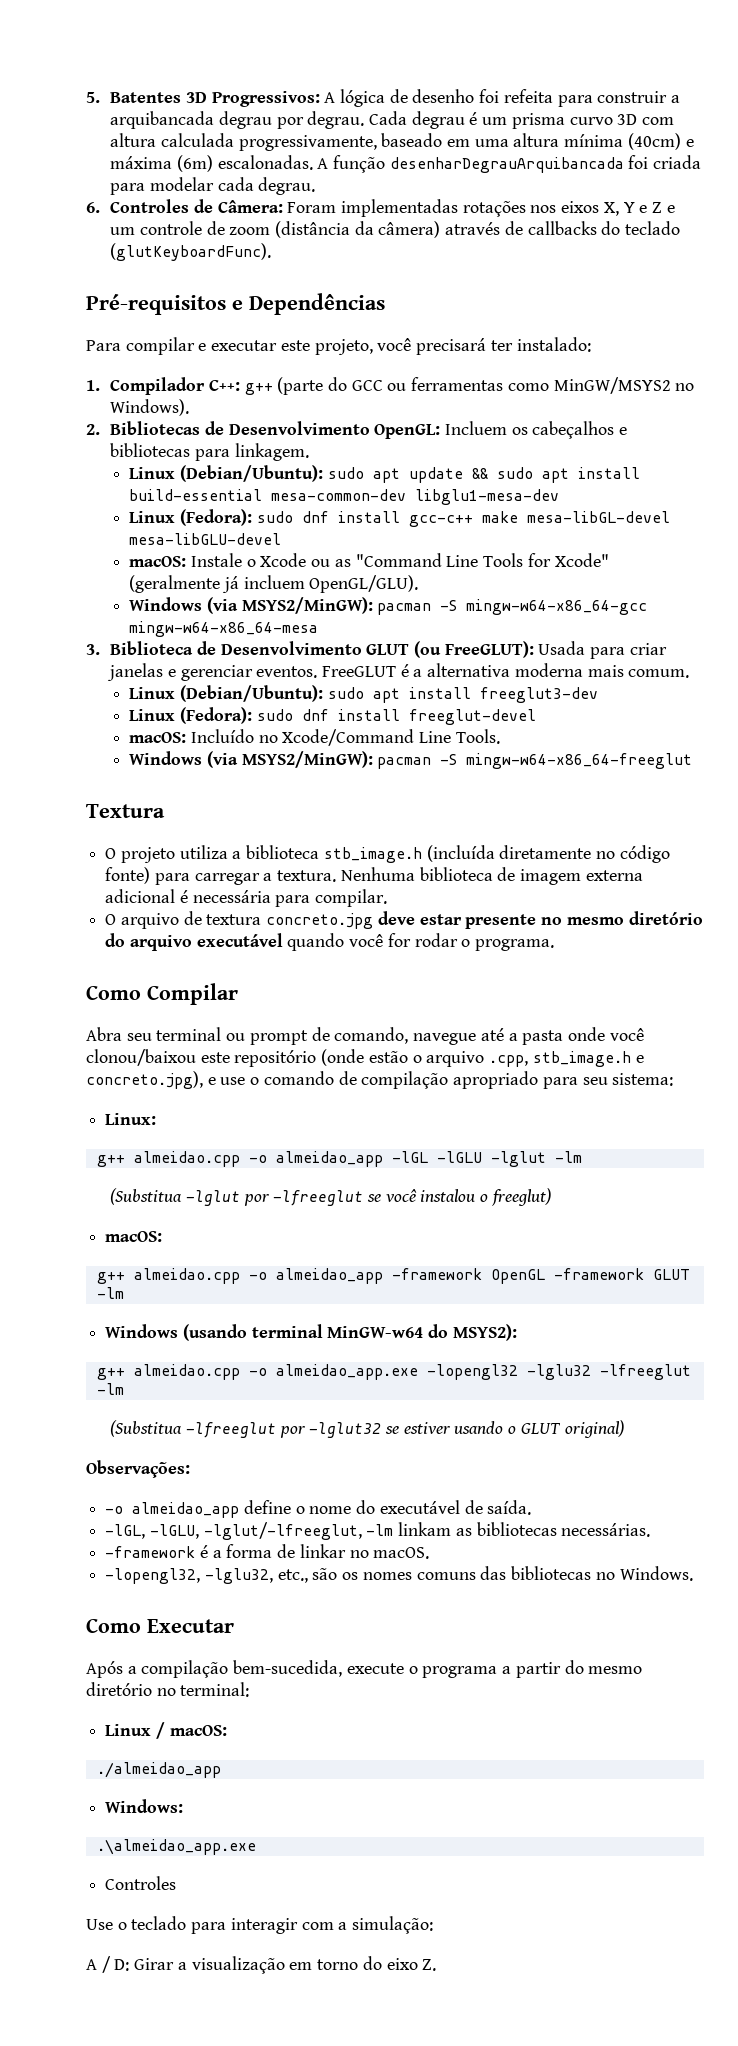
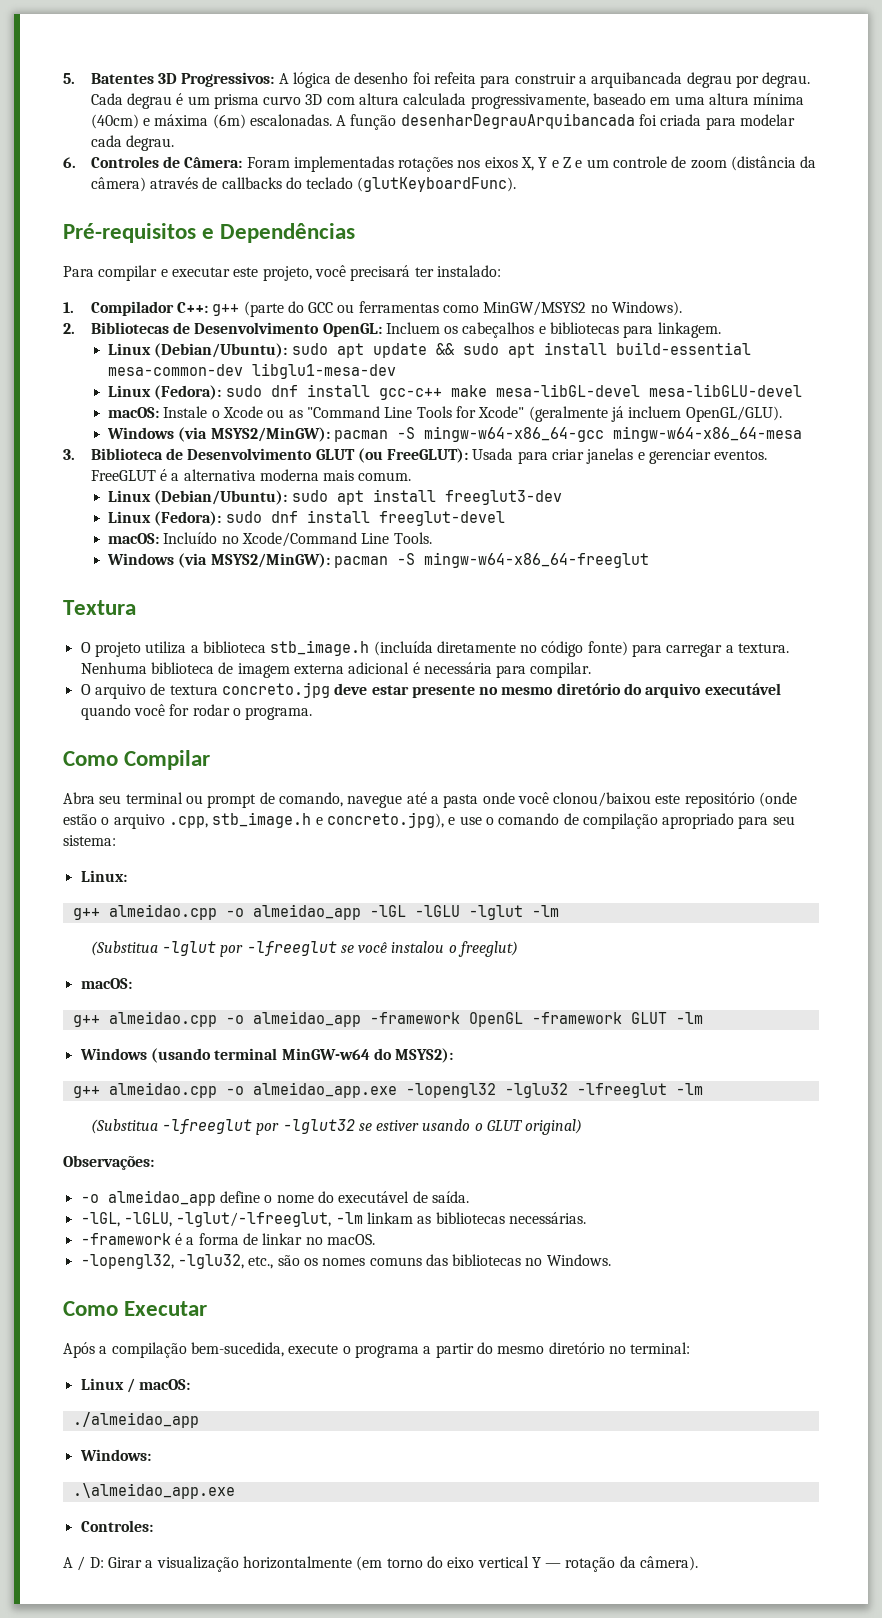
[105,1876,177,1890] [86,1916,434,1934] Controles // Use o teclado para interagir com a simulação: -> [80,1520,153,1532] Controles:
[289,1962,313,1970] em -> [242,1556,383,1571] horizontalmente (em
[422,1959,437,1971] Z. -> [477,1556,699,1572] vertical Y — rotação da câmera).

